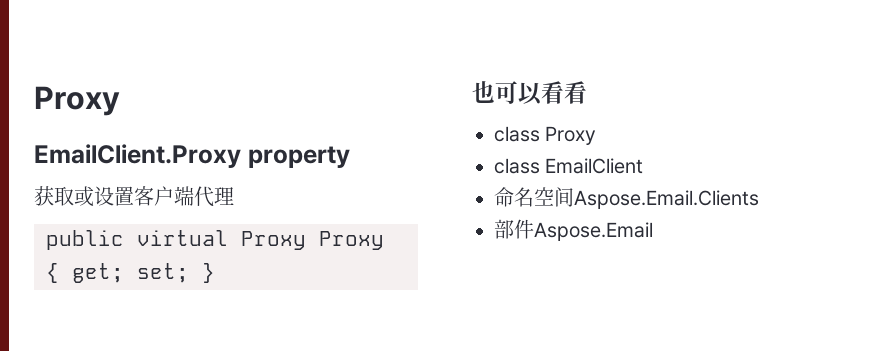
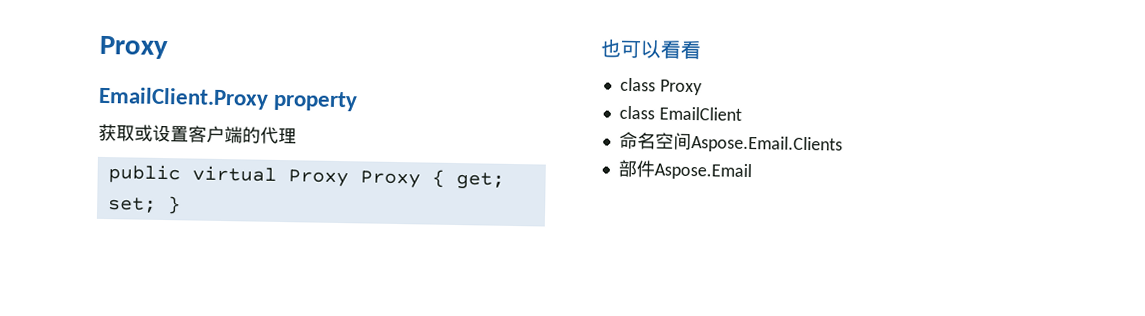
(194, 196) none -> [242,126,261,144] 的

